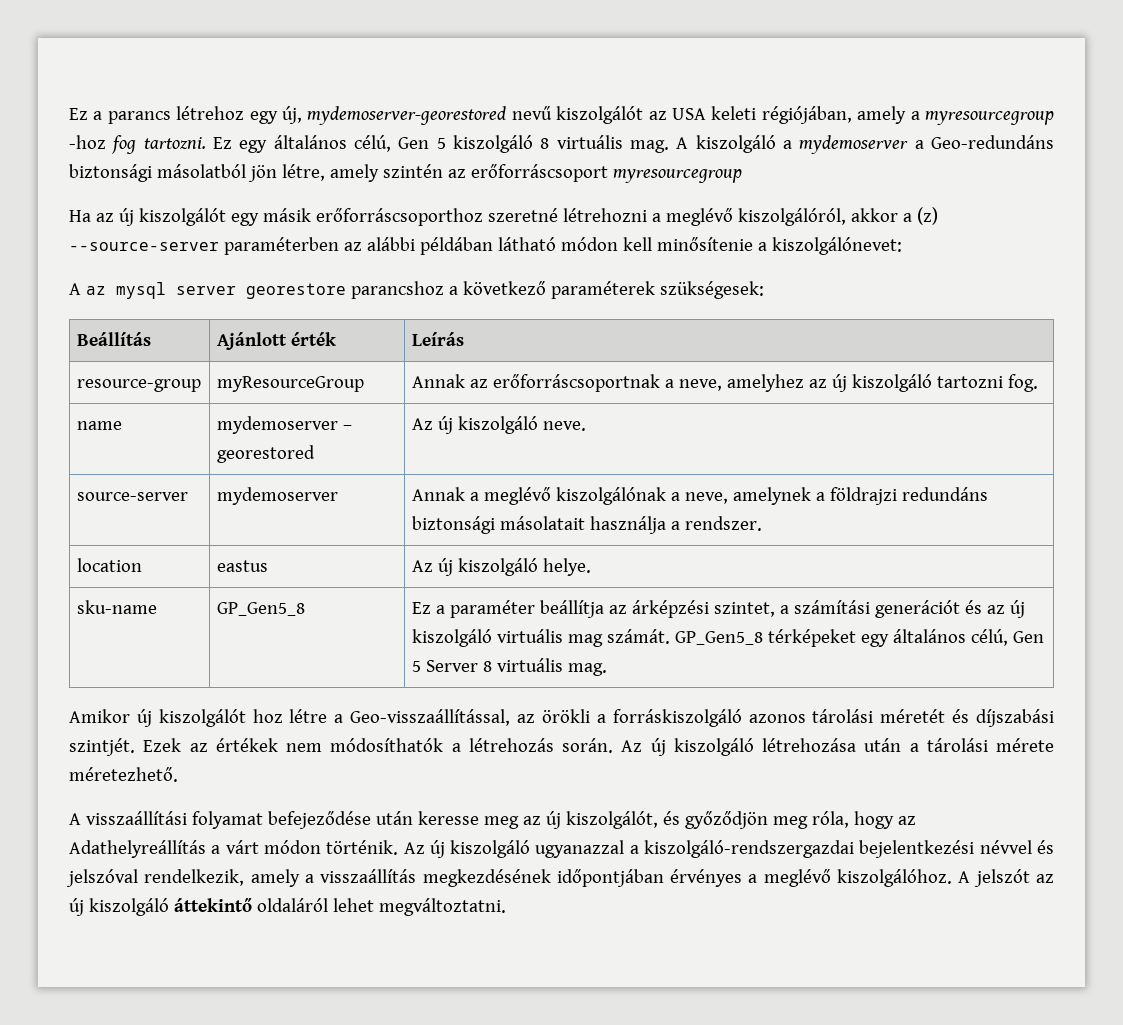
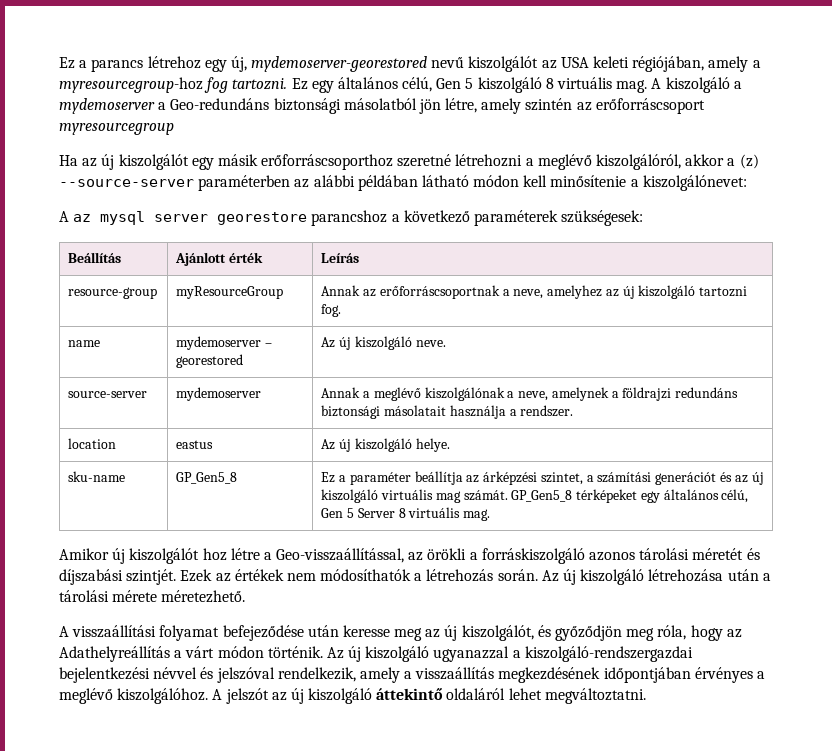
[924,111,1054,125] [69,135,106,149] myresourcegroup -hoz -> [59,77,203,93] myresourcegroup-hoz

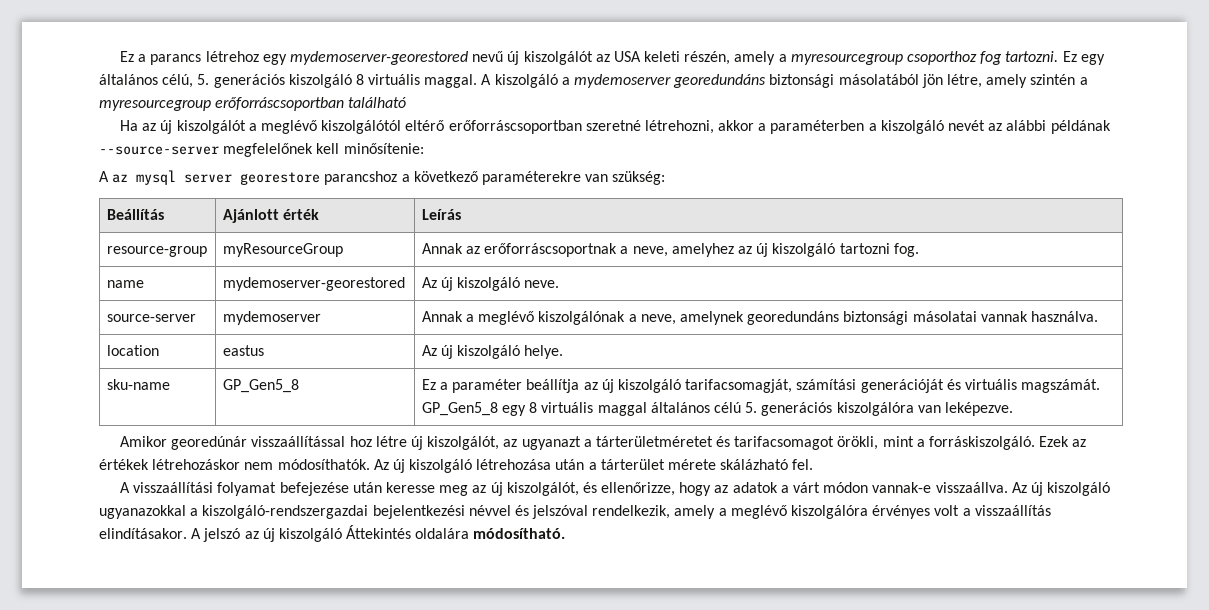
[230,56,247,72] új, -> (287, 59) none
(465, 62) none -> [507,51,520,65] új
[632,56,761,72] [59,77,203,93] régiójában, amely a myresourcegroup-hoz -> [684,51,978,65] részén, amely a myresourcegroup csoporthoz
[436,78,474,89] Gen 5 -> [197,74,285,88] 5. generációs
[616,80,648,93] mag. -> [424,74,478,88] maggal.
[158,98,417,114] a Geo-redundáns biztonsági másolatból -> [673,74,919,88] georedundáns biztonsági másolatából
[576,98,705,114] [59,123,174,135] az erőforráscsoport myresourcegroup -> [1079,77,1088,85] [99,97,407,111] a myresourcegroup erőforráscsoportban található
[191,154,759,170] [59,175,747,191] egy másik erőforráscsoporthoz szeretné létrehozni a meglévő kiszolgálóról, akkor a (z) --source-server paraméterben az alábbi példában látható módon kell minősítenie a kiszolgálónevet: -> [248,120,1111,134] [99,143,424,157] a meglévő kiszolgálótól eltérő erőforráscsoportban szeretné létrehozni, akkor a paraméterben a kiszolgáló nevét az alábbi példának --source-server megfelelőnek kell minősítenie:
[473,210,644,226] paraméterek szükségesek: -> [481,171,666,185] paraméterekre van szükség:
[176,336,272,350] [176,354,244,368] mydemoserver – georestored -> [222,277,405,291] mydemoserver-georestored
[611,387,739,401] [321,405,574,419] a földrajzi redundáns biztonsági másolatait használja a rendszer. -> [747,311,1098,325] georedundáns biztonsági másolatai vannak használva.
[483,471,764,485] [321,489,749,503] [321,507,491,521] [59,548,760,564] [59,569,538,585] árképzési szintet, a számítási generációt és az új kiszolgáló virtuális mag számát. GP_Gen5_8 térképeket egy általános célú, Gen 5 Server 8 virtuális mag. // Amikor új kiszolgálót hoz létre a Geo-visszaállítással, az örökli a forráskiszolgáló azonos tárolási méretét és díjszabási szintjét. Ezek az értékek nem módosíthatók a létrehozás során. -> [601,379,1101,393] [421,402,1013,416] [120,436,1087,450] [99,459,370,470] új kiszolgáló tarifacsomagját, számítási generációját és virtuális magszámát. GP_Gen5_8 egy 8 virtuális maggal általános célú 5. generációs kiszolgálóra van leképezve. // Amikor georedúnár visszaállítással hoz létre új kiszolgálót, az ugyanazt a tárterületméretet és tarifacsomagot örökli, mint a forráskiszolgáló. Ezek az értékek létrehozáskor nem módosíthatók.
[59,590,246,603] tárolási mérete méretezhető. -> [600,459,814,470] tárterület mérete skálázható fel.
[222,625,304,641] befejeződése -> [279,482,349,496] befejezése
[555,625,687,641] győződjön meg róla, -> [601,482,676,496] ellenőrizze,
[59,646,170,662] Adathelyreállítás -> [732,482,778,493] adatok
[267,646,510,662] történik. Az új kiszolgáló ugyanazzal -> [872,482,1111,496] [99,505,186,519] vannak-e visszaállva. Az új kiszolgáló ugyanazokkal
[415,667,766,683] [59,688,646,704] visszaállítás megkezdésének időpontjában érvényes a meglévő kiszolgálóhoz. A jelszót az új kiszolgáló áttekintő oldaláról lehet megváltoztatni. -> [730,505,1051,519] [99,525,566,542] meglévő kiszolgálóra érvényes volt a visszaállítás elindításakor. A jelszó az új kiszolgáló Áttekintés oldalára módosítható.

